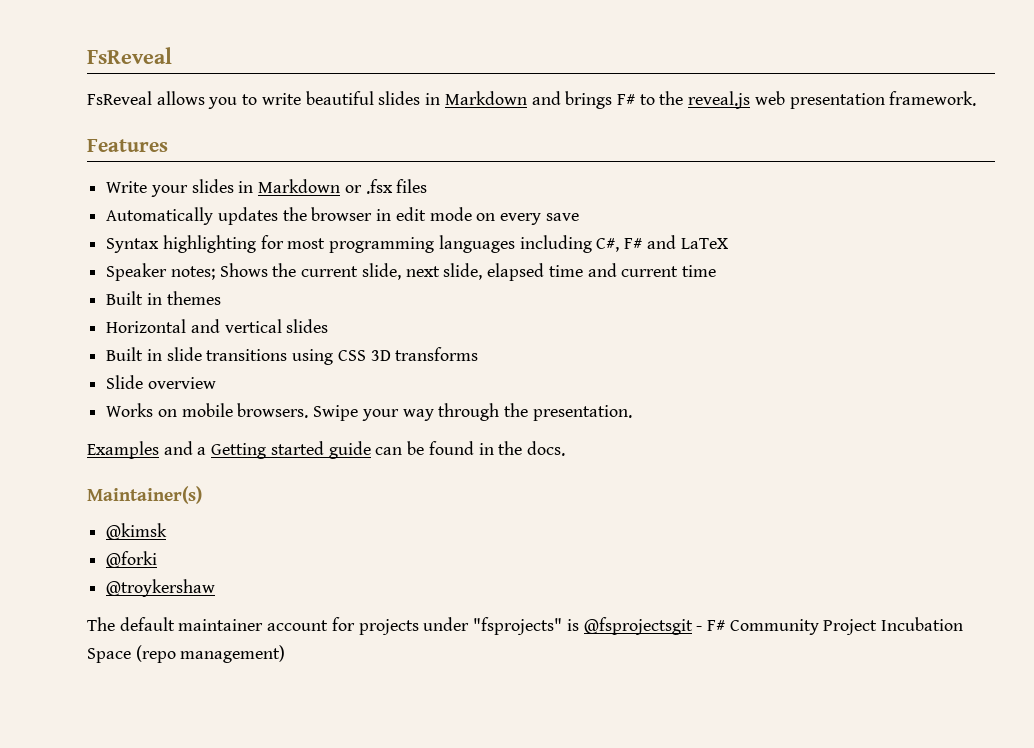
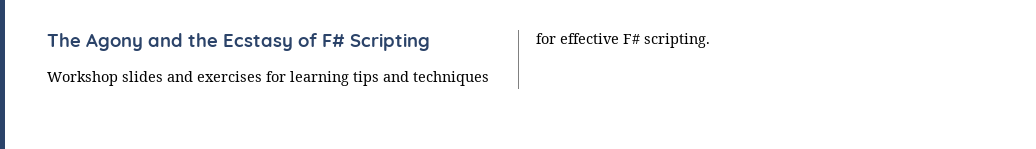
[87,47,172,64] [87,91,977,109] [87,139,168,152] [106,179,428,197] [106,207,579,225] [106,235,728,253] [106,263,716,281] [106,291,221,305] [106,319,329,333] [106,347,479,365] [106,375,216,389] [106,403,632,421] [87,441,565,459] [87,486,202,504] [106,523,168,540] [106,551,158,568] [106,579,216,597] [87,617,964,635] [87,645,286,663] FsReveal // FsReveal allows you to write beautiful slides in Markdown and brings F# to the reveal.js web presentation framework. // Features // Write your slides in Markdown or .fsx files // Automatically updates the browser in edit mode on every save // Syntax highlighting for most programming languages including C#, F# and LaTeX // Speaker notes; Shows the current slide, next slide, elapsed time and current time // Built in themes // Horizontal and vertical slides // Built in slide transitions using CSS 3D transforms // Slide overview // Works on mobile browsers. Swipe your way through the presentation. // Examples and a Getting started guide can be found in the docs. // Maintainer(s) // @kimsk // @forki // @troykershaw // The default maintainer account for projects under "fsprojects" is @fsprojectsgit - F# Community Project Incubation Space (repo management) -> [47,33,430,51] [47,71,489,86] [536,33,710,48] The Agony and the Ecstasy of F# Scripting // Workshop slides and exercises for learning tips and techniques for effective F# scripting.

